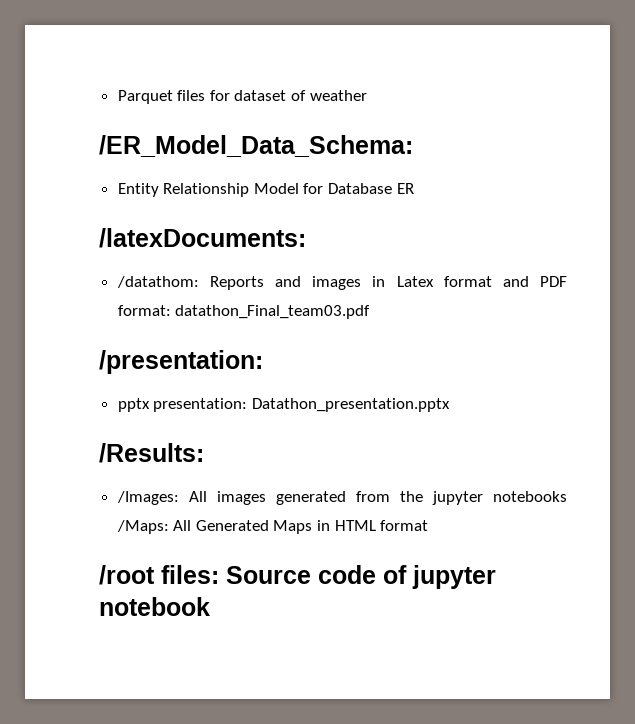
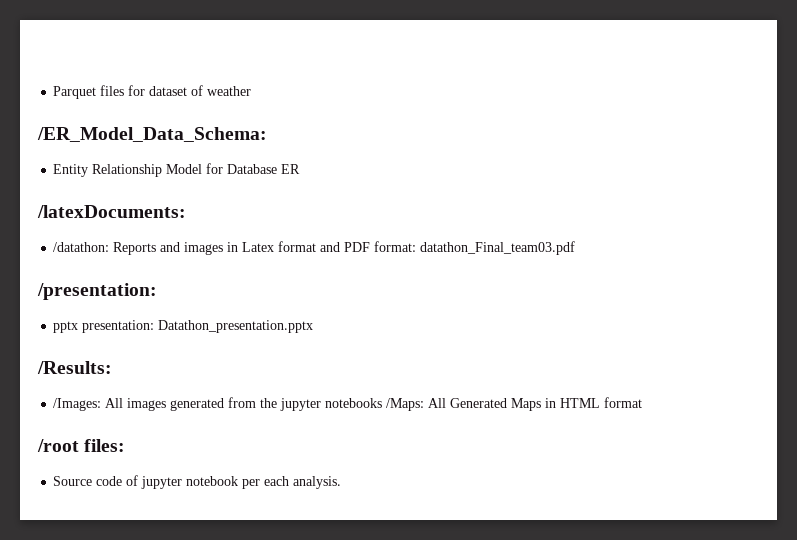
[116,276,199,288] /datathom: -> [53,242,110,252] /datathon:
(219, 574) none -> (126, 445) //
(210, 606) none -> [242,476,342,489] per each analysis.

